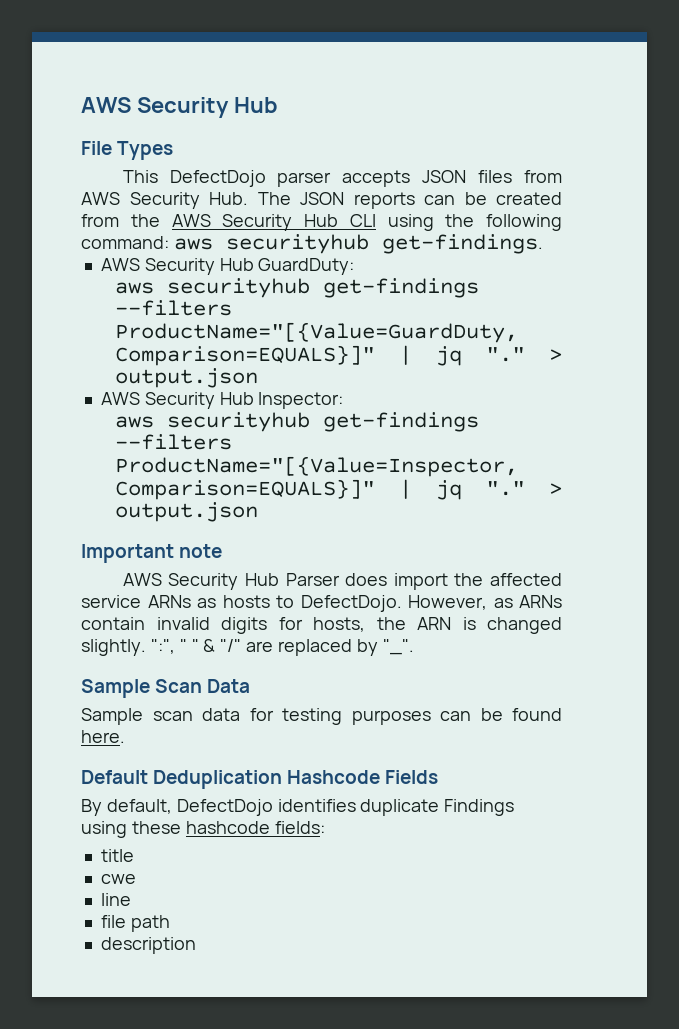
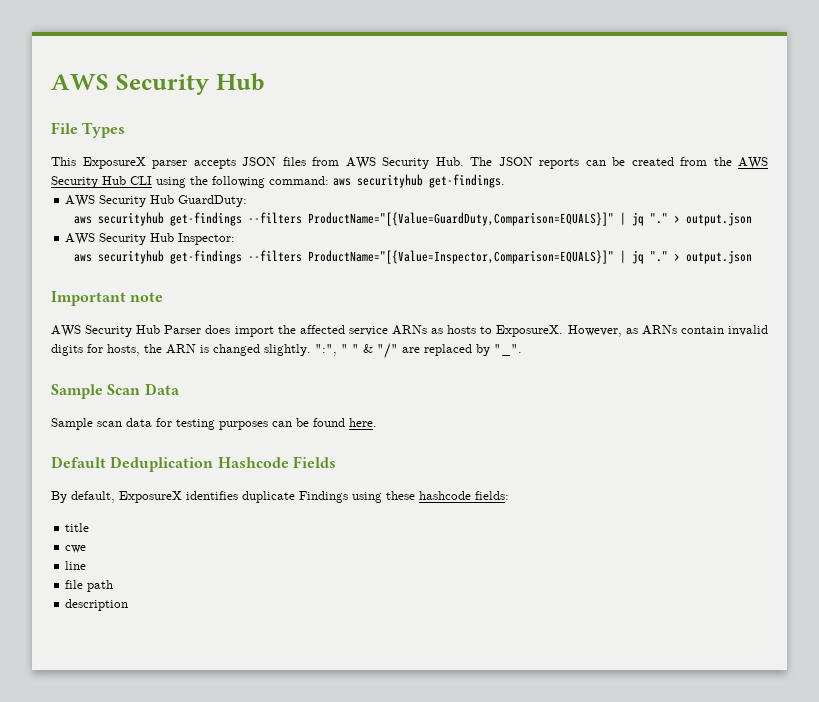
[169,170,266,187] DefectDojo -> [82,157,146,169] ExposureX
[300,595,402,612] DefectDojo. -> [496,325,564,337] ExposureX.
[176,799,273,816] DefectDojo -> [119,491,182,503] ExposureX

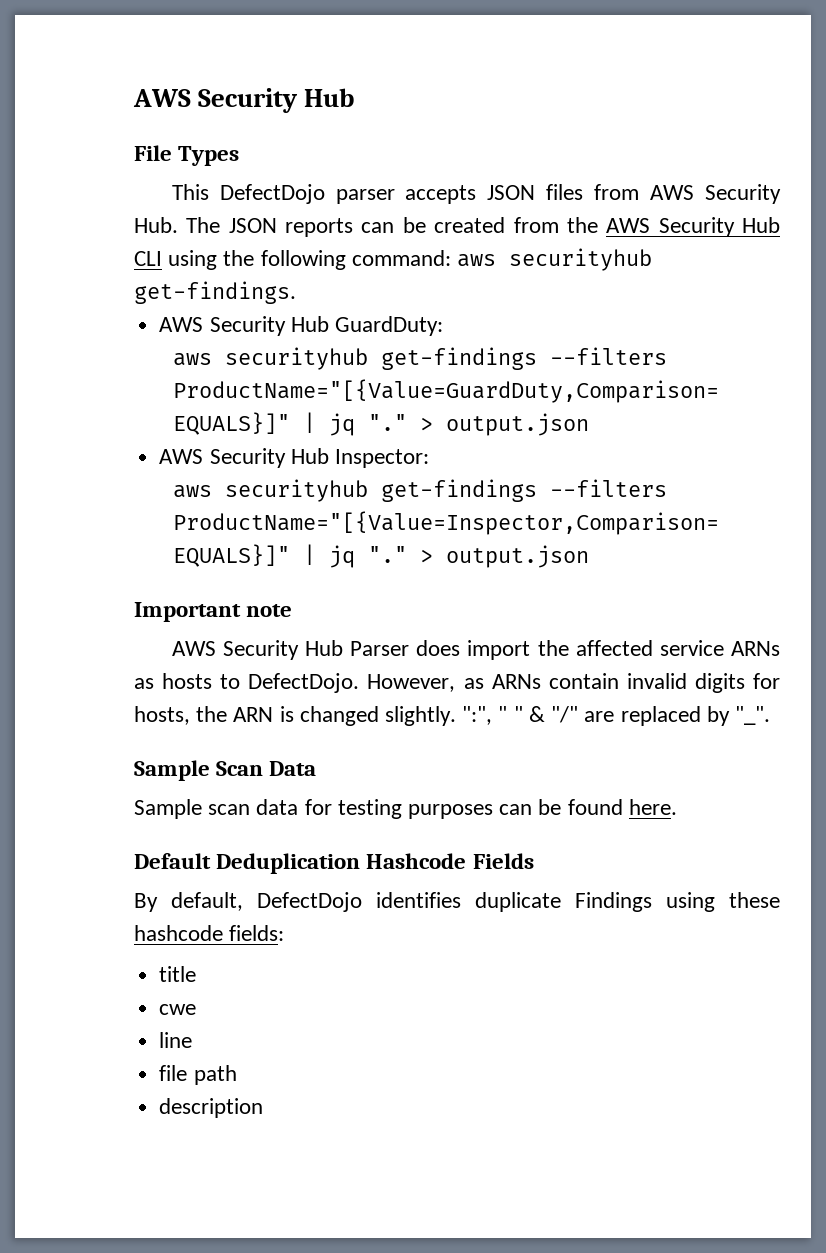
[82,157,146,169] ExposureX -> [219,184,325,204] DefectDojo
[496,325,564,337] ExposureX. -> [248,673,360,693] DefectDojo.
[119,491,182,503] ExposureX -> [257,892,362,912] DefectDojo

